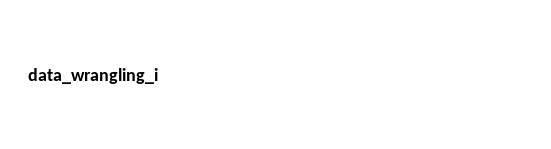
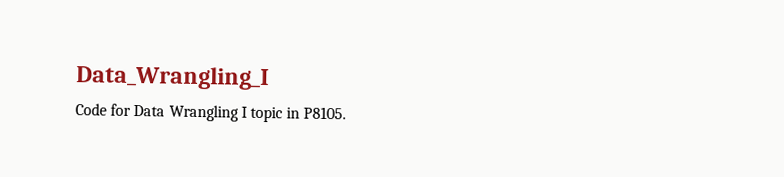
[28,68,158,84] data_wrangling_i -> [75,65,270,91] [75,103,347,123] Data_Wrangling_I // Code for Data Wrangling I topic in P8105.

